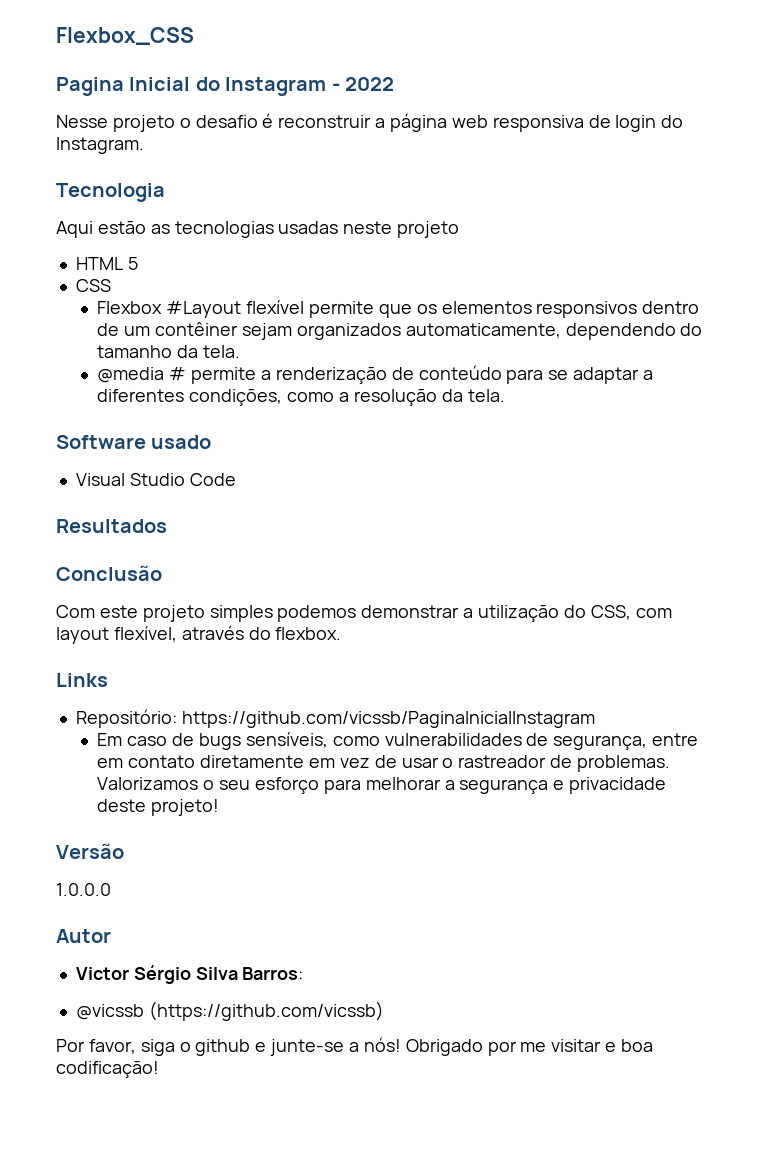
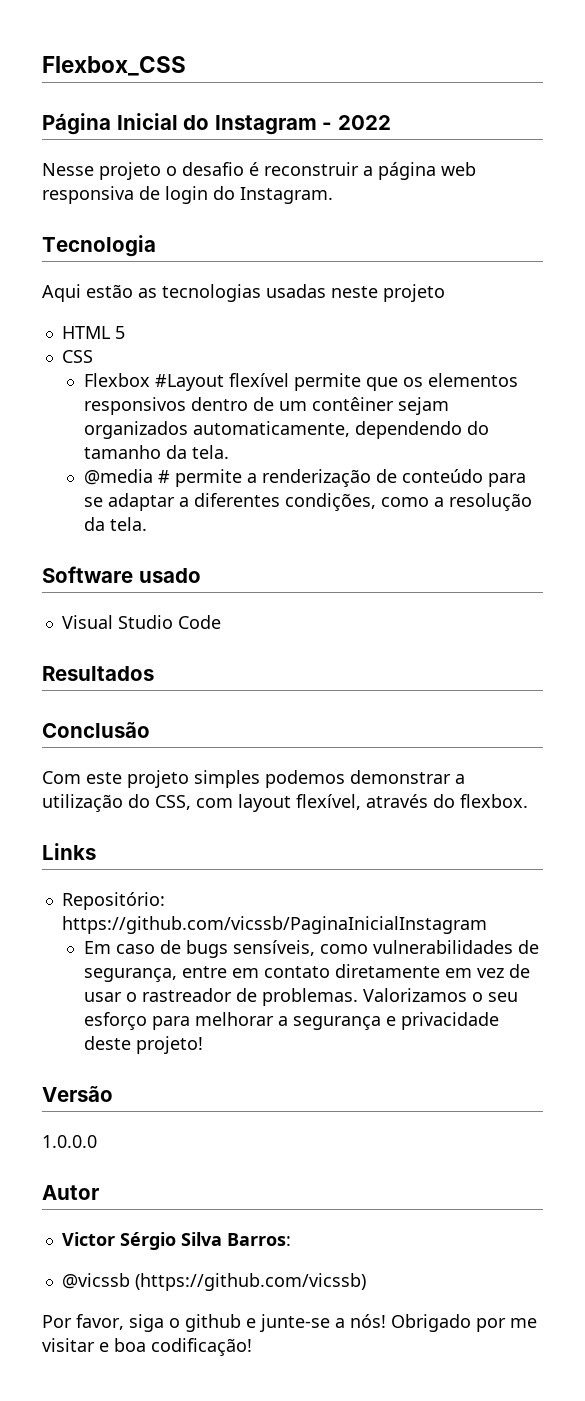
[56,77,124,96] Pagina -> [42,113,111,135] Página

